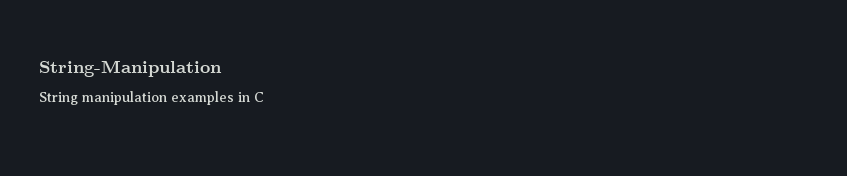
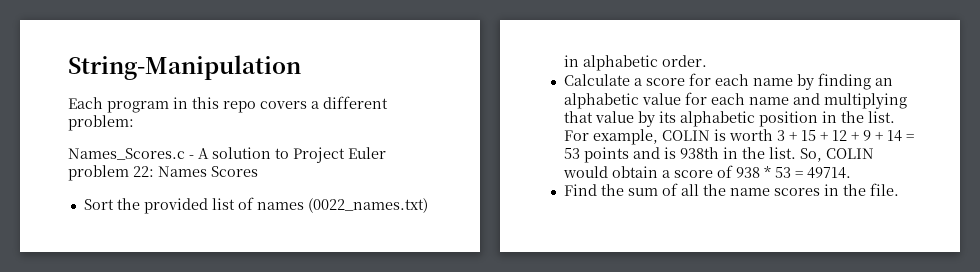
[39,91,264,105] String manipulation examples in C -> [68,96,388,113] [68,115,134,131] [68,147,386,163] [68,165,258,181] [83,197,428,214] [563,55,707,71] [563,73,893,90] [563,92,907,109] [563,111,895,127] [563,129,914,145] [563,147,874,163] [562,165,851,179] [563,183,899,196] Each program in this repo covers a different problem: // Names_Scores.c - A solution to Project Euler problem 22: Names Scores // Sort the provided list of names (0022_names.txt) in alphabetic order. // Calculate a score for each name by finding an alphabetic value for each name and multiplying that value by its alphabetic position in the list. For example, COLIN is worth 3 + 15 + 12 + 9 + 14 = 53 points and is 938th in the list. So, COLIN would obtain a score of 938 * 53 = 49714. // Find the sum of all the name scores in the file.

